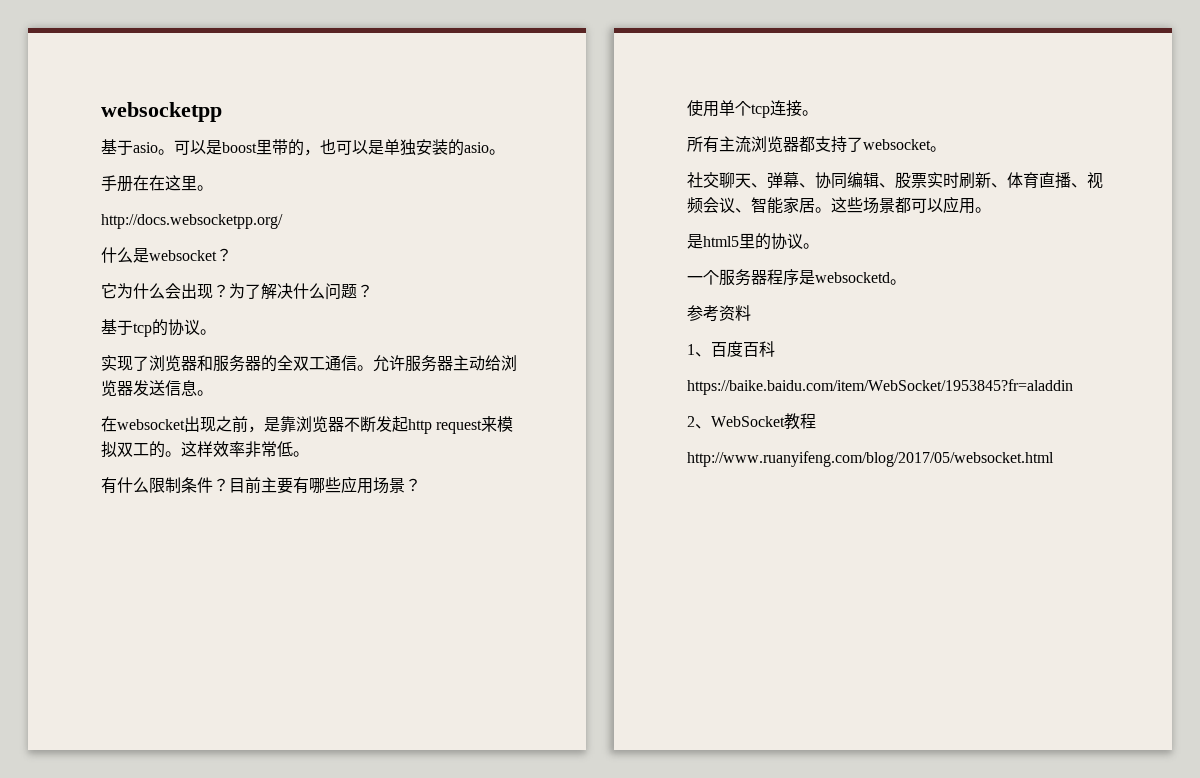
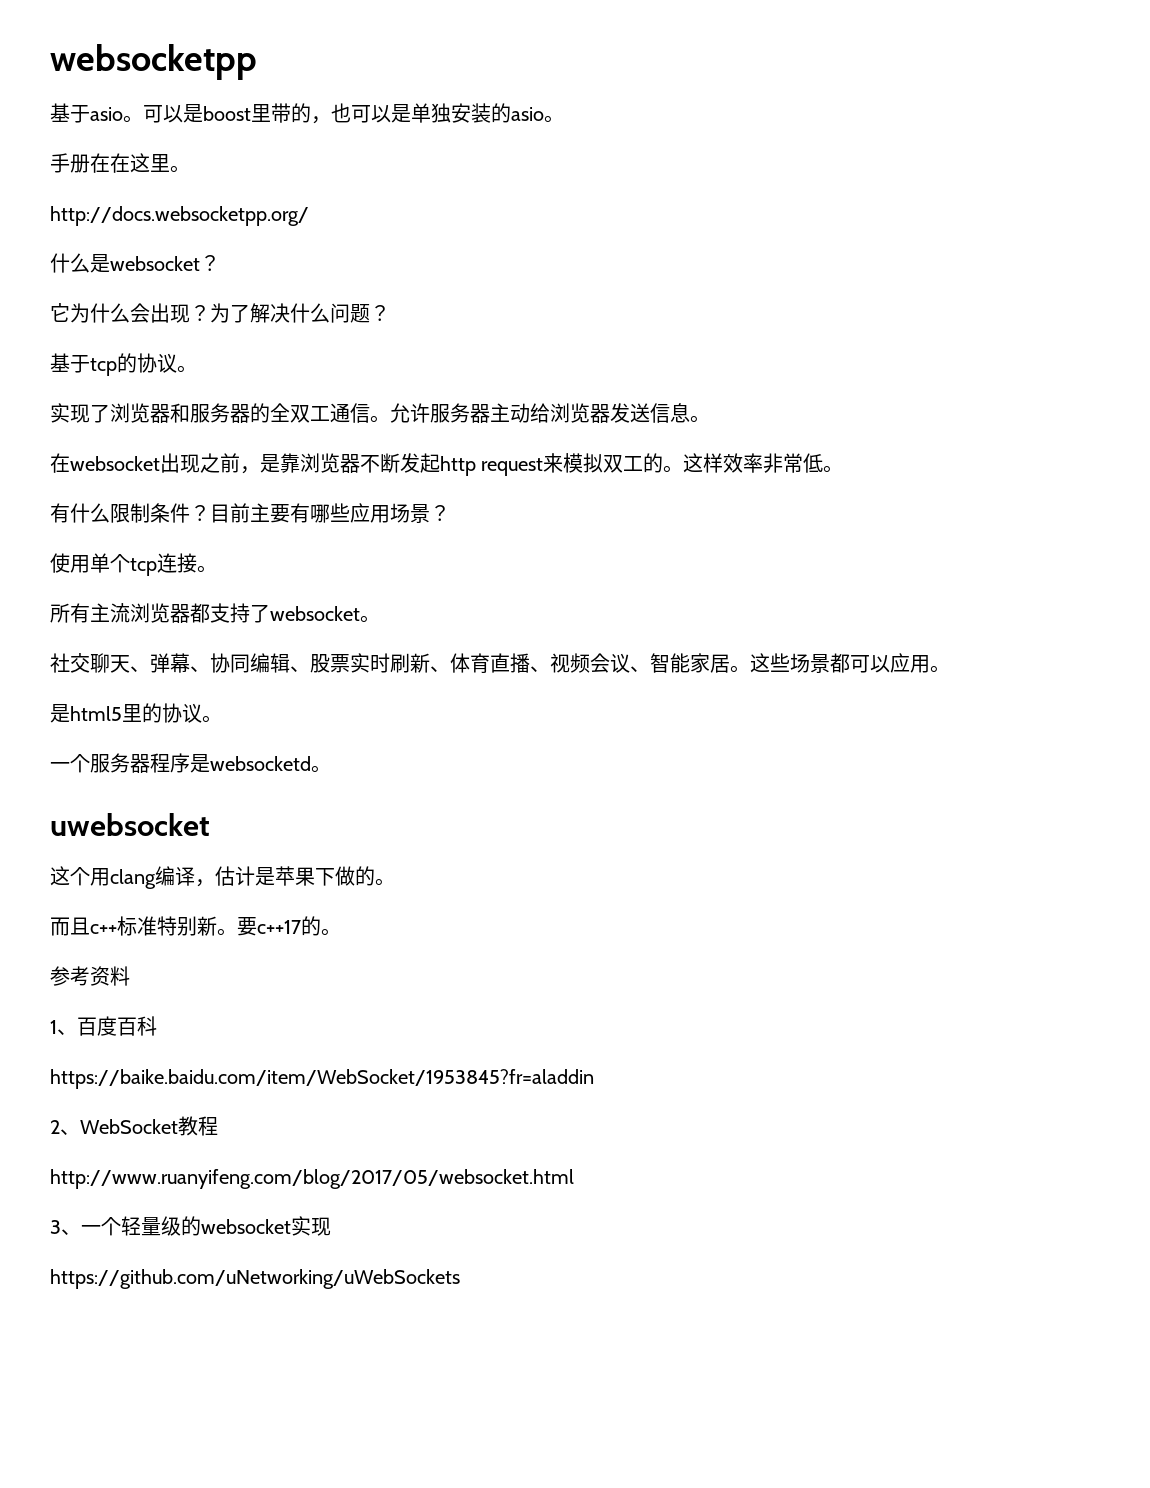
(906, 282) none -> [50,813,210,836] [50,866,395,889] [50,916,341,936] // uwebsocket // 这个用clang编译，估计是苹果下做的。 // 而且c++标准特别新。要c++17的。
(1054, 459) none -> [50,1216,331,1236] [50,1269,460,1289] // 3、一个轻量级的websocket实现 // https://github.com/uNetworking/uWebSockets

